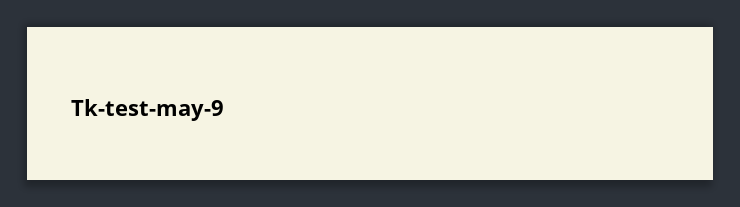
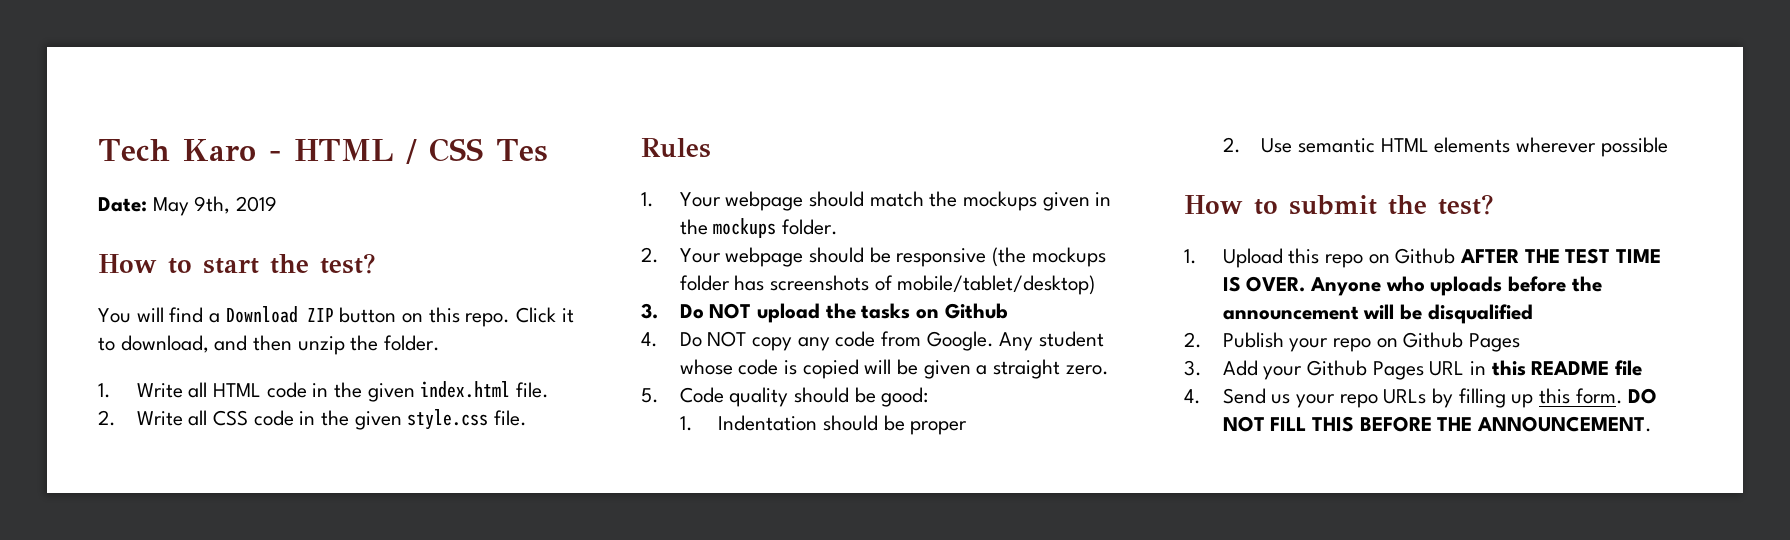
[71,99,224,121] Tk-test-may-9 -> [98,138,548,164] [98,196,278,216] [98,253,376,274] [98,306,574,327] [98,335,441,355] [98,381,550,402] [98,409,528,430] [641,138,711,158] [641,191,1112,211] [679,218,839,238] [641,247,1106,267] [679,275,1096,295] [641,303,1008,323] [641,331,1105,351] [679,359,1109,379] [641,387,929,407] [679,415,968,435] [1222,137,1668,157] [1184,194,1494,215] [1184,248,1662,268] [1222,276,1602,296] [1222,304,1533,324] [1184,332,1521,352] [1184,360,1643,380] [1184,388,1658,408] [1222,416,1653,432] Tech Karo - HTML / CSS Tes // Date: May 9th, 2019 // How to start the test? // You will find a Download ZIP button on this repo. Click it to download, and then unzip the folder. // 1. Write all HTML code in the given index.html file. // 2. Write all CSS code in the given style.css file. // Rules // 1. Your webpage should match the mockups given in the mockups folder. // 2. Your webpage should be responsive (the mockups folder has screenshots of mobile/tablet/desktop) // 3. Do NOT upload the tasks on Github // 4. Do NOT copy any code from Google. Any student whose code is copied will be given a straight zero. // 5. Code quality should be good: // 1. Indentation should be proper // 2. Use semantic HTML elements wherever possible // How to submit the test? // 1. Upload this repo on Github AFTER THE TEST TIME IS OVER. Anyone who uploads before the announcement will be disqualified // 2. Publish your repo on Github Pages // 3. Add your Github Pages URL in this README file // 4. Send us your repo URLs by filling up this form. DO NOT FILL THIS BEFORE THE ANNOUNCEMENT.

